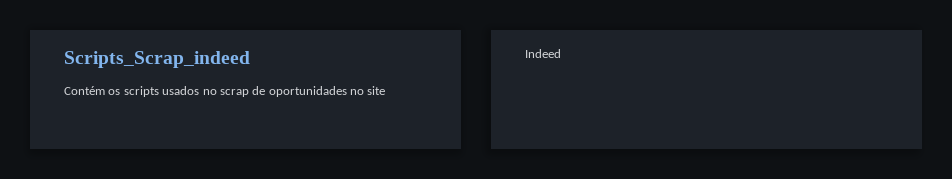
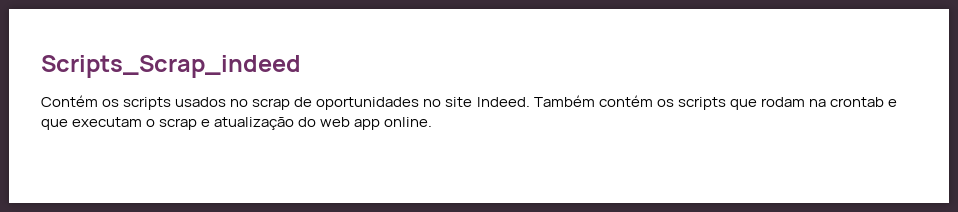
[525,49,561,58] Indeed -> [476,95,897,110] [41,117,433,130] Indeed. Também contém os scripts que rodam na crontab e que executam o scrap e atualização do web app online.

